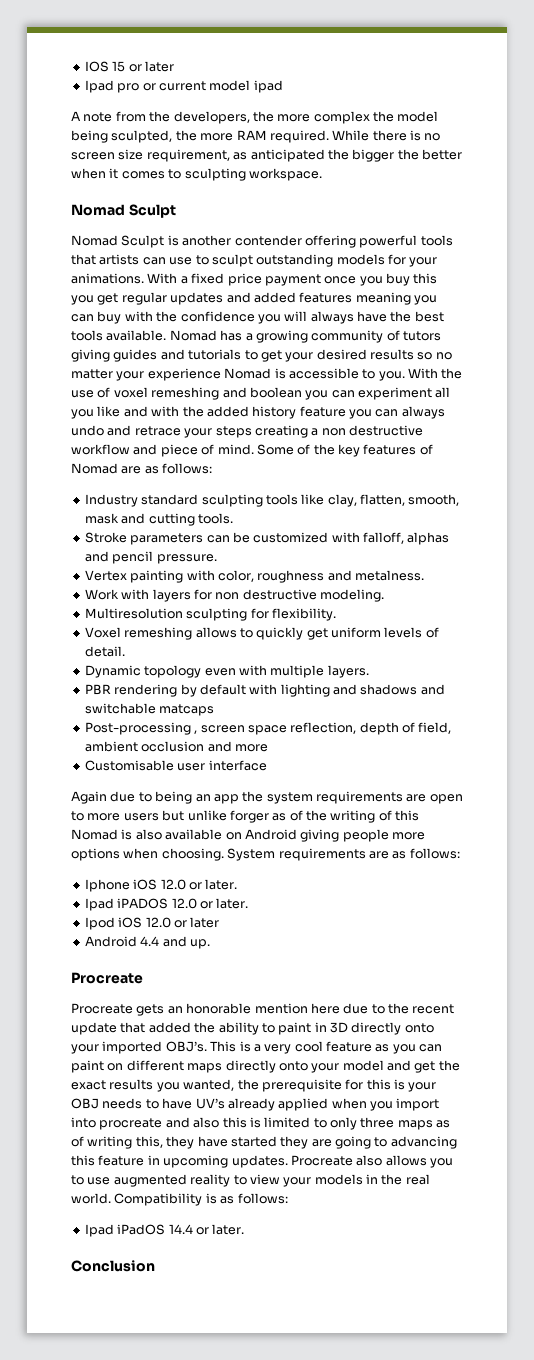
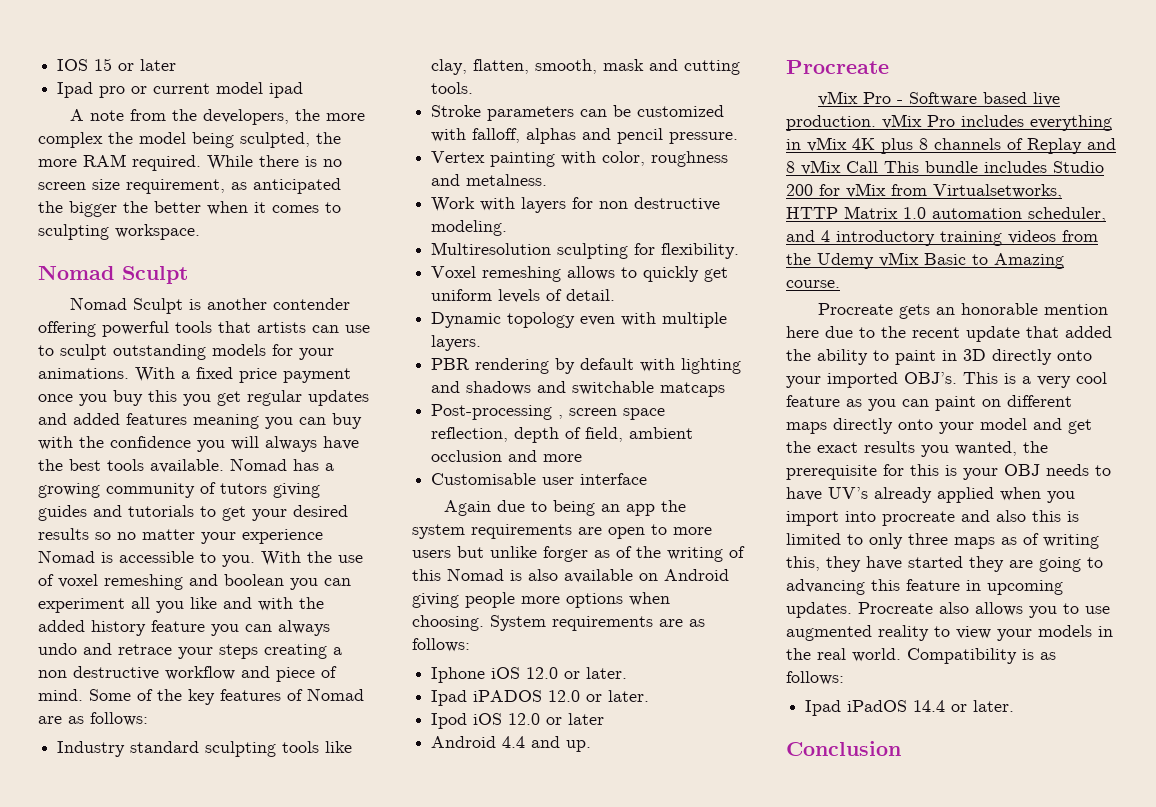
(143, 978) none -> [817,91,1060,106] [786,114,1112,131] [786,137,1116,154] [786,160,1104,175] [786,183,1062,199] [786,206,1106,222] [786,230,1098,246] [786,252,1064,269] [786,280,840,288] // vMix Pro - Software based live production. vMix Pro includes everything in vMix 4K plus 8 channels of Replay and 8 vMix Call This bundle includes Studio 200 for vMix from Virtualsetworks, HTTP Matrix 1.0 automation scheduler, and 4 introductory training videos from the Udemy vMix Basic to Amazing course.

